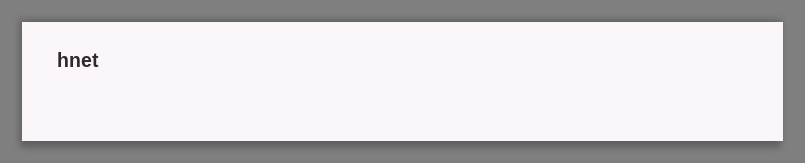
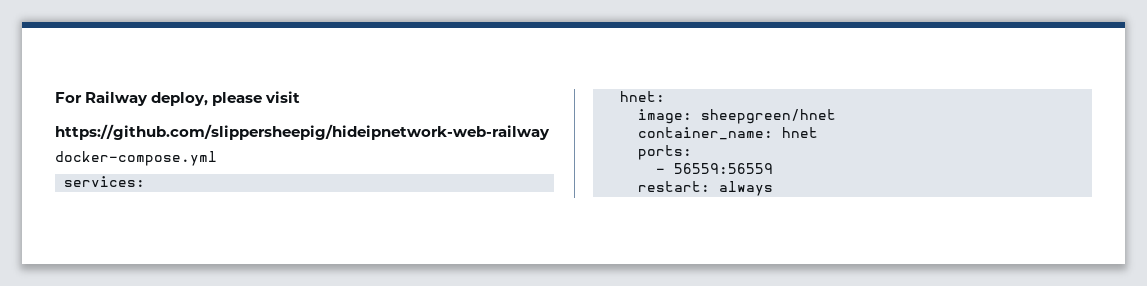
[57,52,99,67] hnet -> [55,91,301,106] [55,124,550,140] [55,151,217,166] [64,176,145,187] [620,91,665,102] [638,109,836,124] [638,127,818,140] [638,145,692,160] [656,163,773,174] [638,181,773,196] For Railway deploy, please visit // https://github.com/slippersheepig/hideipnetwork-web-railway // docker-compose.yml // services: // hnet: // image: sheepgreen/hnet // container_name: hnet // ports: // - 56559:56559 // restart: always

